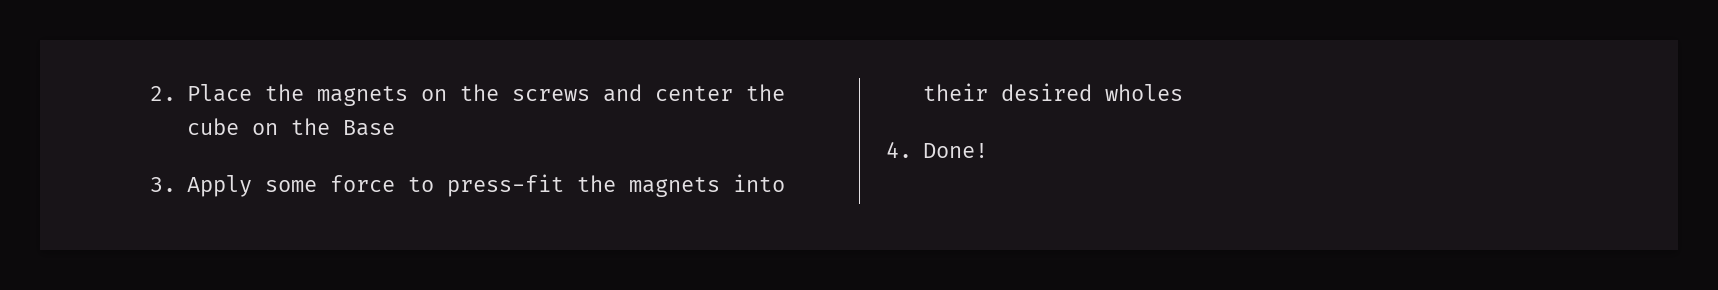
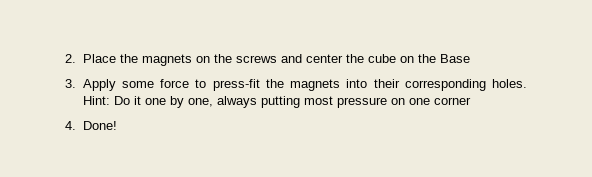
[1000,83,1183,101] desired wholes -> [404,79,527,91] [82,96,471,108] corresponding holes. Hint: Do it one by one, always putting most pressure on one corner

